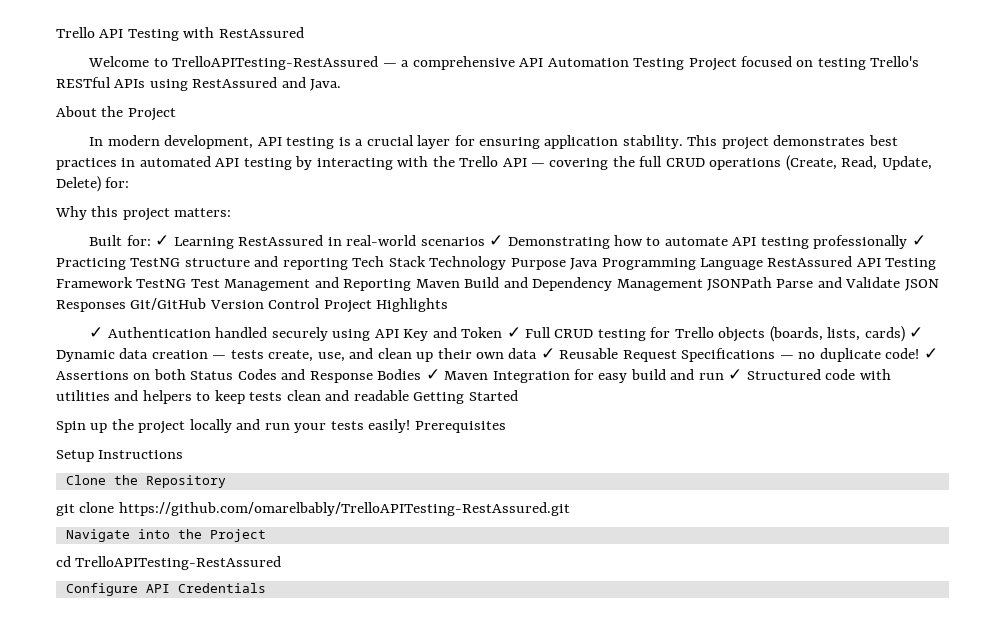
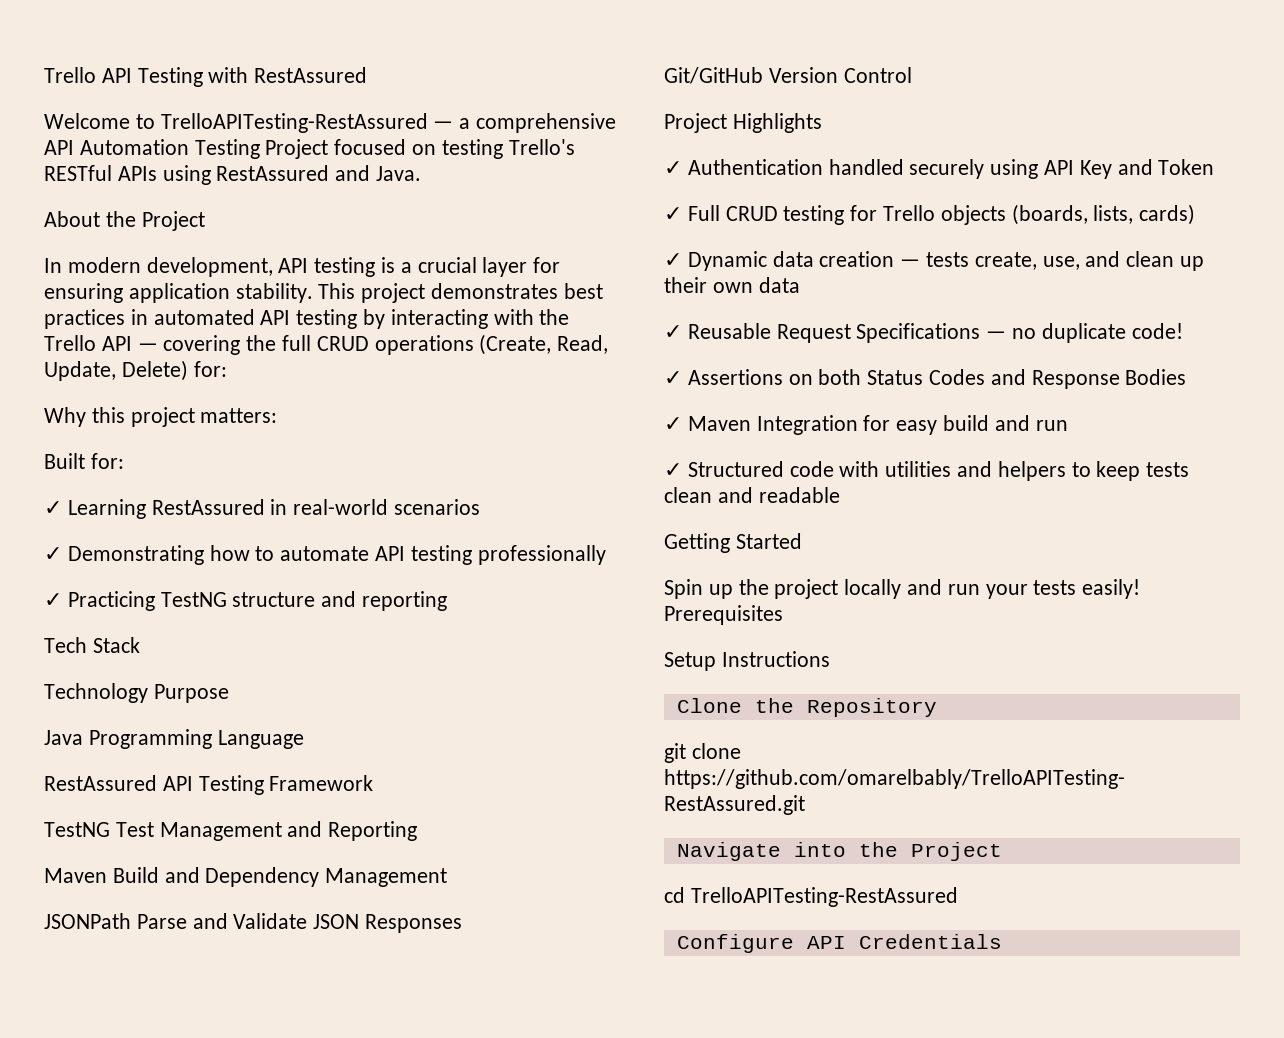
(151, 240) none -> (124, 461) //
(485, 241) none -> (481, 507) //
(908, 242) none -> (606, 555) //
(348, 264) none -> (448, 601) //
(426, 261) none -> (140, 645) //
(566, 264) none -> (229, 693) //
(764, 264) none -> (304, 739) //
(133, 282) none -> (374, 783) //
(412, 285) none -> (418, 831) //
(703, 285) none -> (448, 877) //
(126, 306) none -> (463, 923) //
(321, 303) none -> (912, 75) //
(503, 332) none -> (1215, 167) //
(905, 334) none -> (1196, 214) //
(538, 353) none -> (800, 285) //
(920, 353) none -> (1183, 331) //
(422, 374) none -> (1187, 377) //
(724, 376) none -> (1068, 425) //
(409, 395) none -> (840, 495) //

